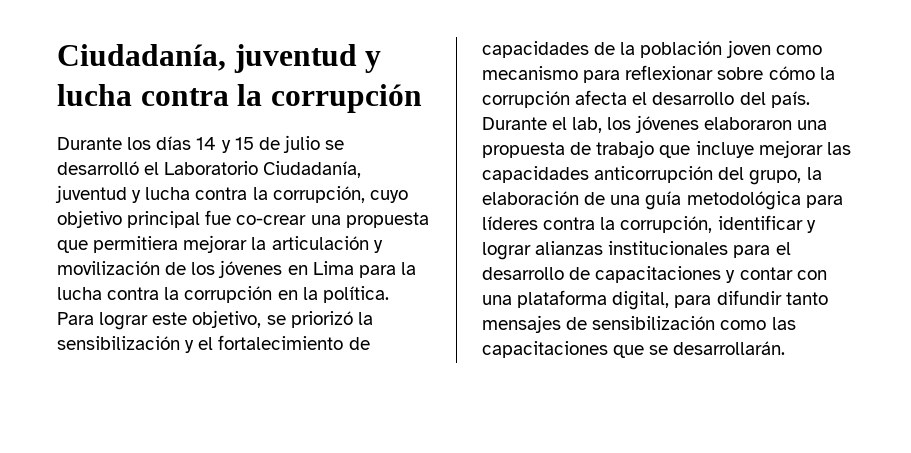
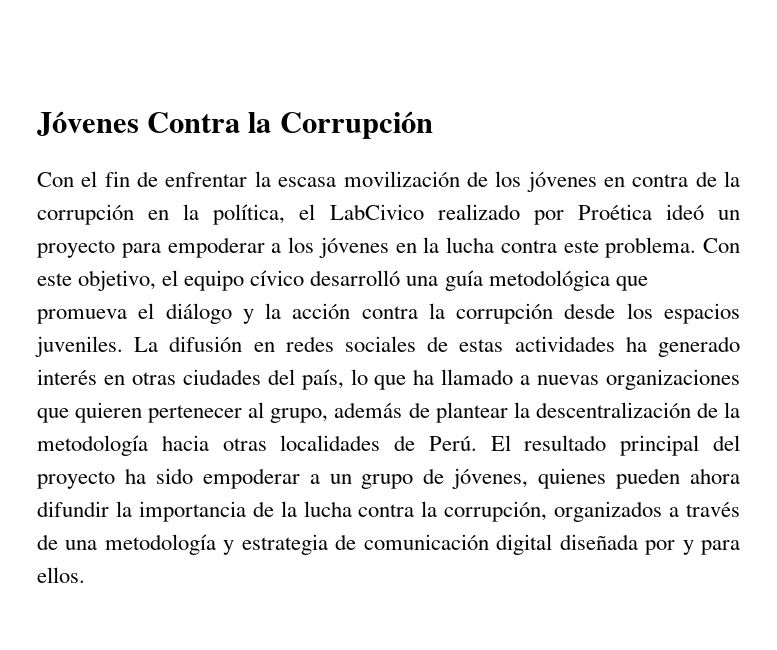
[57,44,382,73] [57,84,422,113] [57,135,345,153] [57,161,362,178] [55,185,408,203] [57,210,429,228] [57,235,383,253] Ciudadanía, juventud y lucha contra la corrupción // Durante los días 14 y 15 de julio se desarrolló el Laboratorio Ciudadanía, juventud y lucha contra la corrupción, cuyo objetivo principal fue co-crear una propuesta que permitiera mejorar la articulación y -> [37,111,433,139] [37,171,337,187] Jóvenes Contra la Corrupción // Con el fin de enfrentar la escasa
[312,261,416,278] [57,286,389,303] [57,310,373,330] [57,335,370,353] [482,40,822,58] [482,65,835,83] [482,90,810,108] [482,115,827,133] [482,140,851,158] [482,166,822,185] [482,191,843,210] [482,215,816,233] [482,241,791,260] [482,266,827,283] [482,290,828,310] [482,315,796,333] [482,341,786,358] Lima para la lucha contra la corrupción en la política. Para lograr este objetivo, se priorizó la sensibilización y el fortalecimiento de capacidades de la población joven como mecanismo para reflexionar sobre cómo la corrupción afecta el desarrollo del país. Durante el lab, los jóvenes elaboraron una propuesta de trabajo que incluye mejorar las capacidades anticorrupción del grupo, la elaboración de una guía metodológica para líderes contra la corrupción, identificar y lograr alianzas institucionales para el desarrollo de capacitaciones y contar con una plataforma digital, para difundir tanto mensajes de sensibilización como las capacitaciones que se desarrollarán. -> [632,171,740,187] [37,204,741,225] [37,237,740,258] [37,270,648,291] [37,303,740,324] [35,336,740,357] [37,369,741,390] [37,402,740,423] [37,435,740,456] [37,468,740,489] [37,501,740,522] [37,534,740,555] [37,567,85,583] contra de la corrupción en la política, el LabCivico realizado por Proética ideó un proyecto para empoderar a los jóvenes en la lucha contra este problema. Con este objetivo, el equipo cívico desarrolló una guía metodológica que promueva el diálogo y la acción contra la corrupción desde los espacios juveniles. La difusión en redes sociales de estas actividades ha generado interés en otras ciudades del país, lo que ha llamado a nuevas organizaciones que quieren pertenecer al grupo, además de plantear la descentralización de la metodología hacia otras localidades de Perú. El resultado principal del proyecto ha sido empoderar a un grupo de jóvenes, quienes pueden ahora difundir la importancia de la lucha contra la corrupción, organizados a través de una metodología y estrategia de comunicación digital diseñada por y para ellos.

